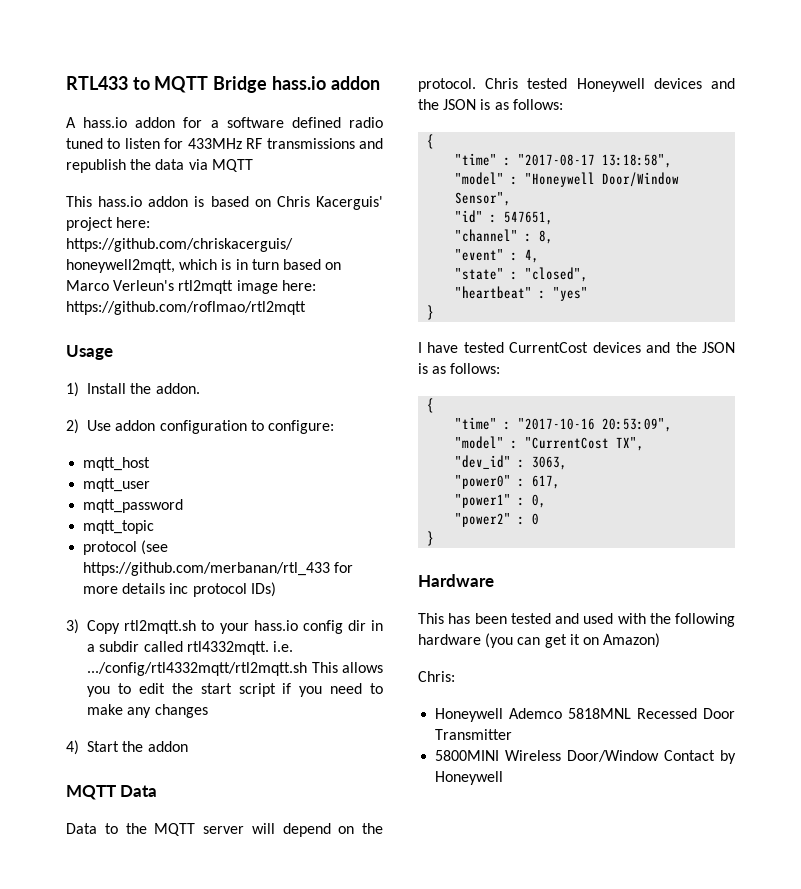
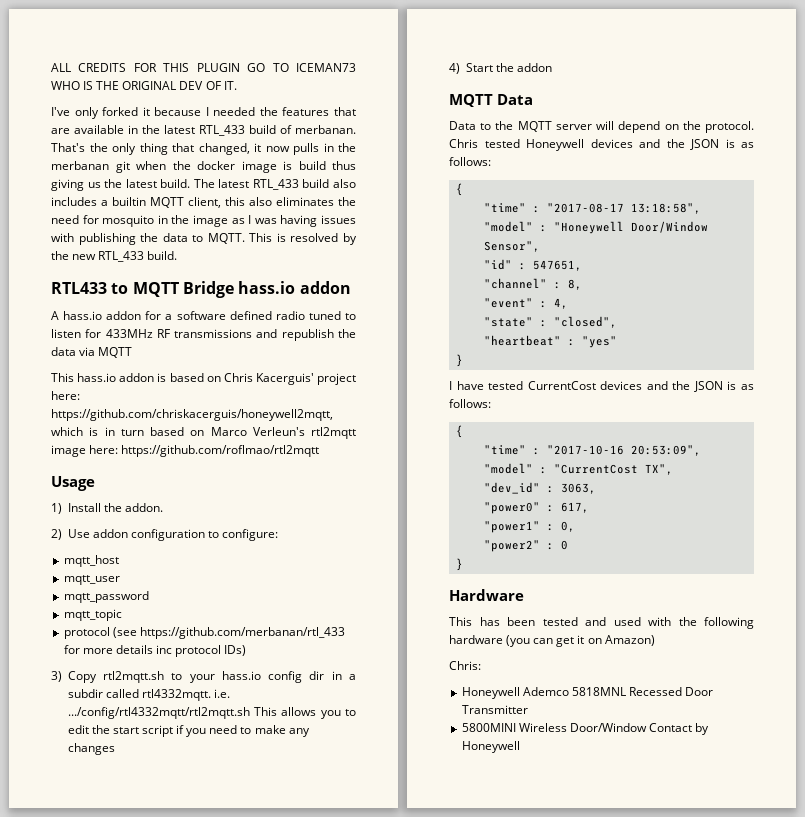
(66, 83) none -> [51,63,356,72] [51,81,237,90] [51,107,356,119] [51,125,356,136] [51,143,356,155] [51,161,356,173] [51,179,356,191] [51,197,356,208] [51,215,356,227] [51,233,357,245] [51,251,178,262] ALL CREDITS FOR THIS PLUGIN GO TO ICEMAN73 WHO IS THE ORIGINAL DEV OF IT. // I've only forked it because I needed the features that are available in the latest RTL_433 build of merbanan. That's the only thing that changed, it now pulls in the merbanan git when the docker image is build thus giving us the latest build. The latest RTL_433 build also includes a builtin MQTT client, this also eliminates the need for mosquito in the image as I was having issues with publishing the data to MQTT. This is resolved by the new RTL_433 build. //

